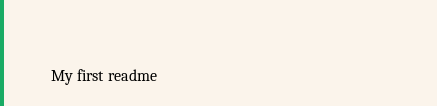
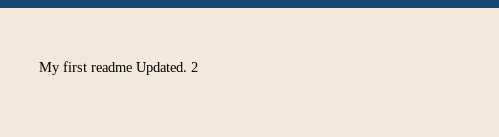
(157, 75) none -> [136,62,198,75] Updated. 2

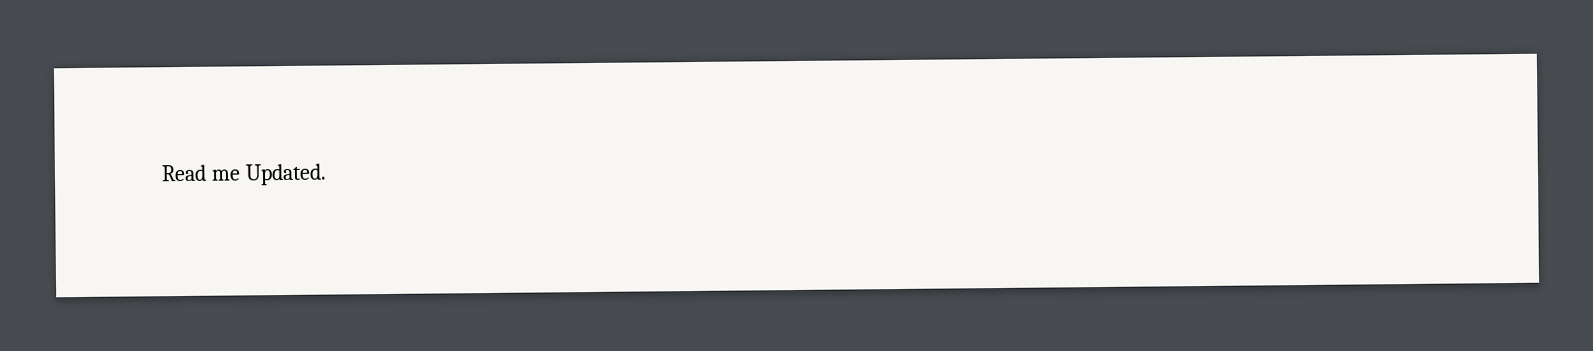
[39,61,198,75] My first readme Updated. 2 -> [161,163,327,186] Read me Updated.

